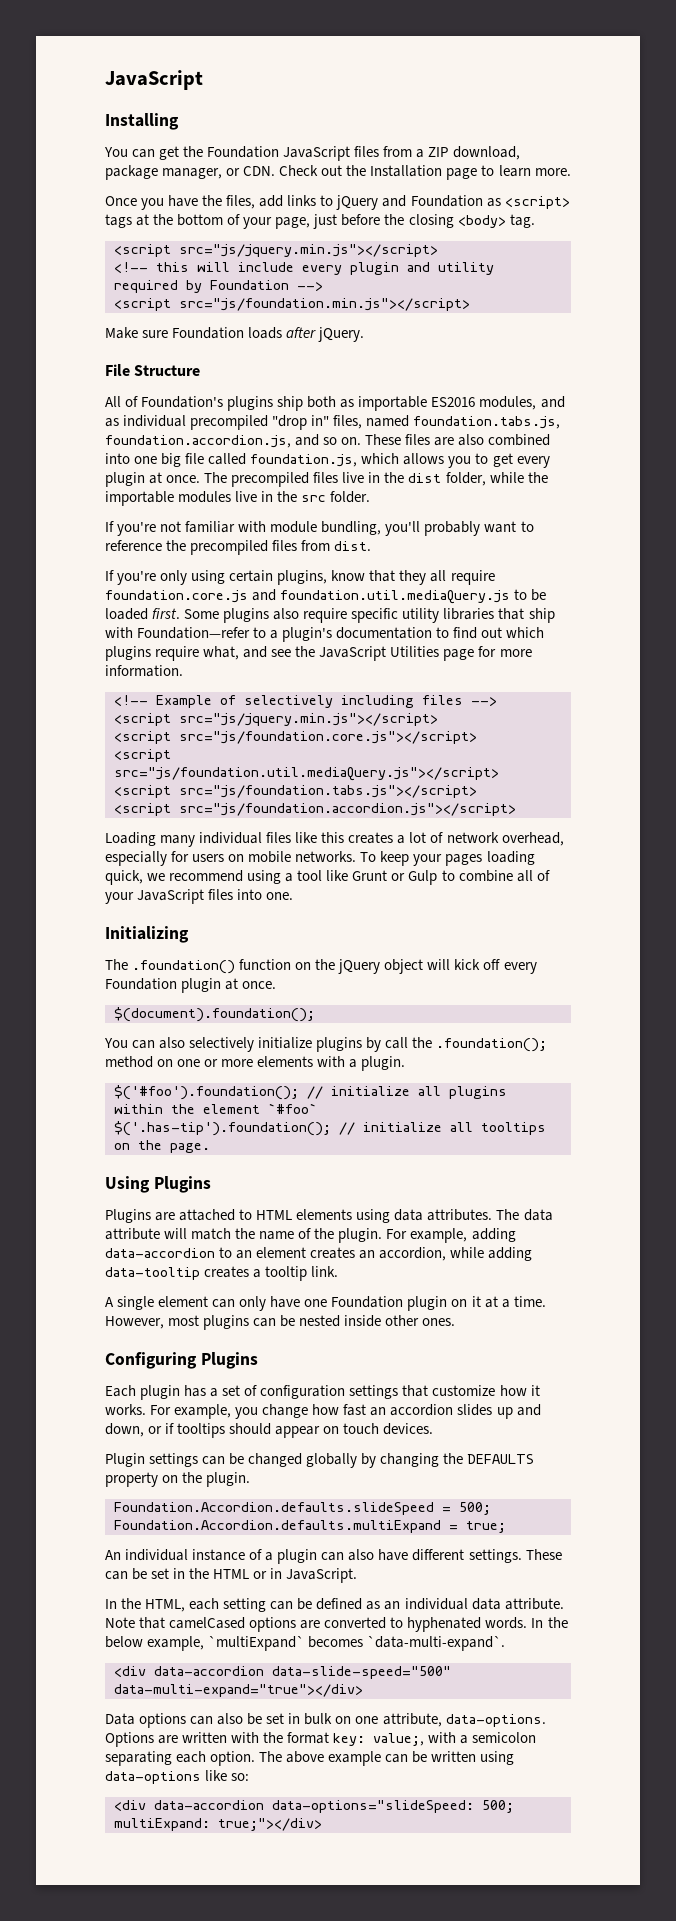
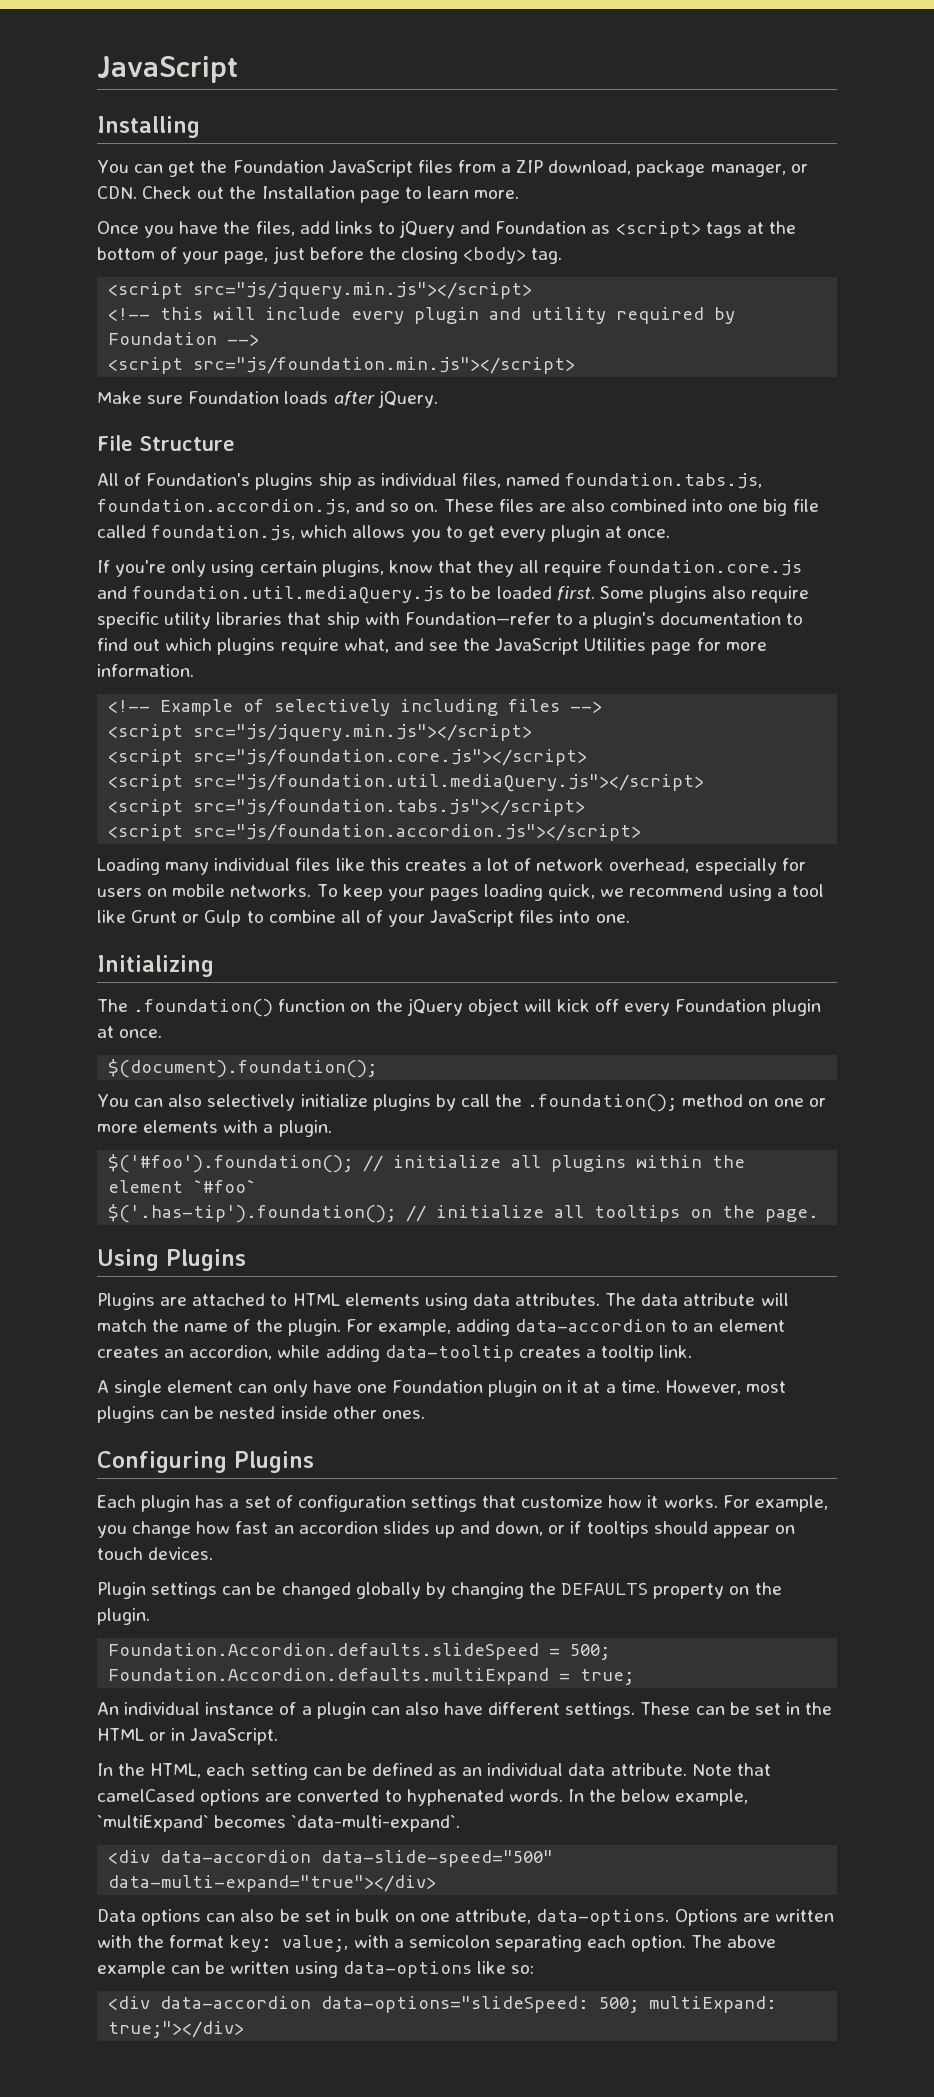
[307,396,565,411] [105,415,330,430] both as importable ES2016 modules, and as individual precompiled "drop in" -> [356,473,457,486] as individual
[204,472,548,487] [105,491,371,506] [105,521,534,536] [105,540,372,555] The precompiled files live in the dist folder, while the importable modules live in the src folder. // If you're not familiar with module bundling, you'll probably want to reference the precompiled files from dist. -> (671, 533) none

